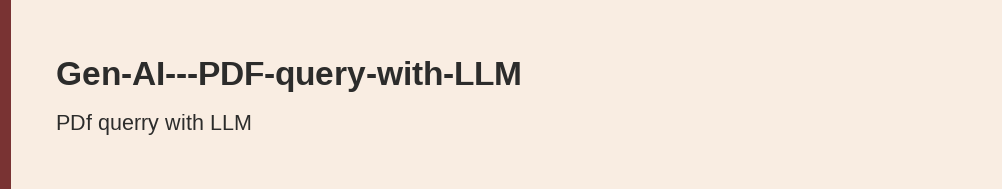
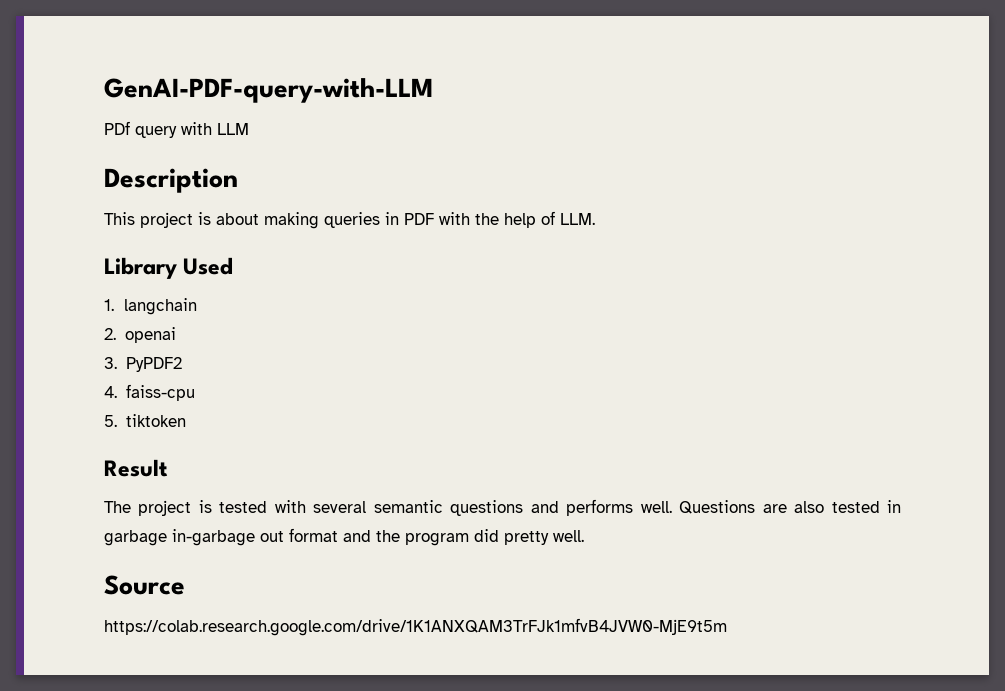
[56,61,522,92] Gen-AI---PDF-query-with-LLM -> [104,78,434,103] GenAI-PDF-query-with-LLM
[98,117,159,135] querry -> [135,126,177,138] query
(252, 122) none -> [104,168,238,193] [104,211,595,229] [104,257,234,279] [104,298,197,315] [104,327,176,343] [104,357,182,372] [104,384,195,401] [104,414,186,427] [104,459,168,477] [104,499,902,516] [104,528,584,546] [104,575,185,595] [104,618,727,636] // Description // This project is about making queries in PDF with the help of LLM. // Library Used // 1. langchain // 2. openai // 3. PyPDF2 // 4. faiss-cpu // 5. tiktoken // Result // The project is tested with several semantic questions and performs well. Questions are also tested in garbage in-garbage out format and the program did pretty well. // Source // https://colab.research.google.com/drive/1K1ANXQAM3TrFJk1mfvB4JVW0-MjE9t5m

